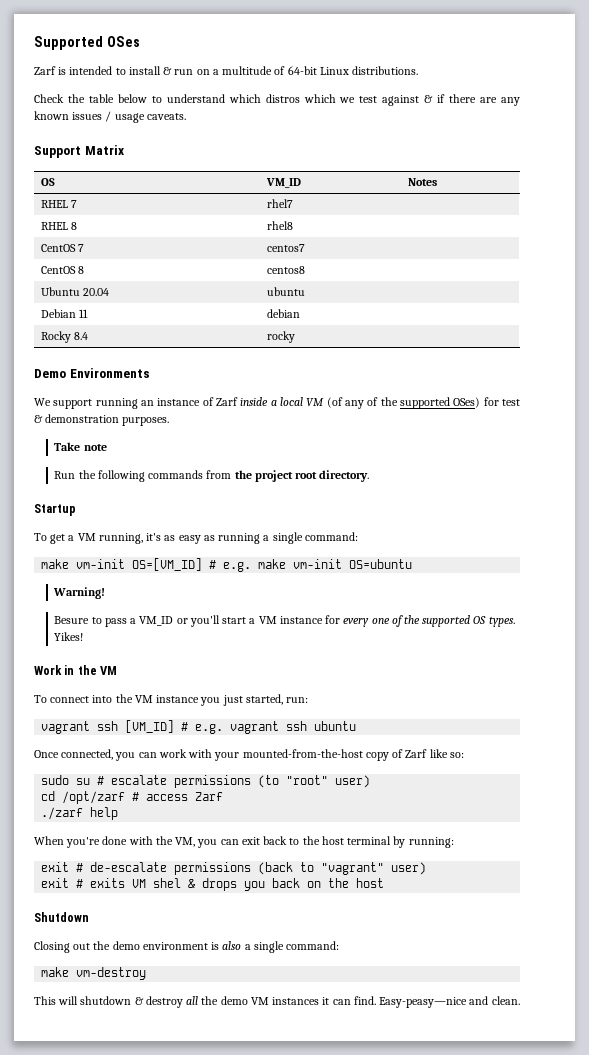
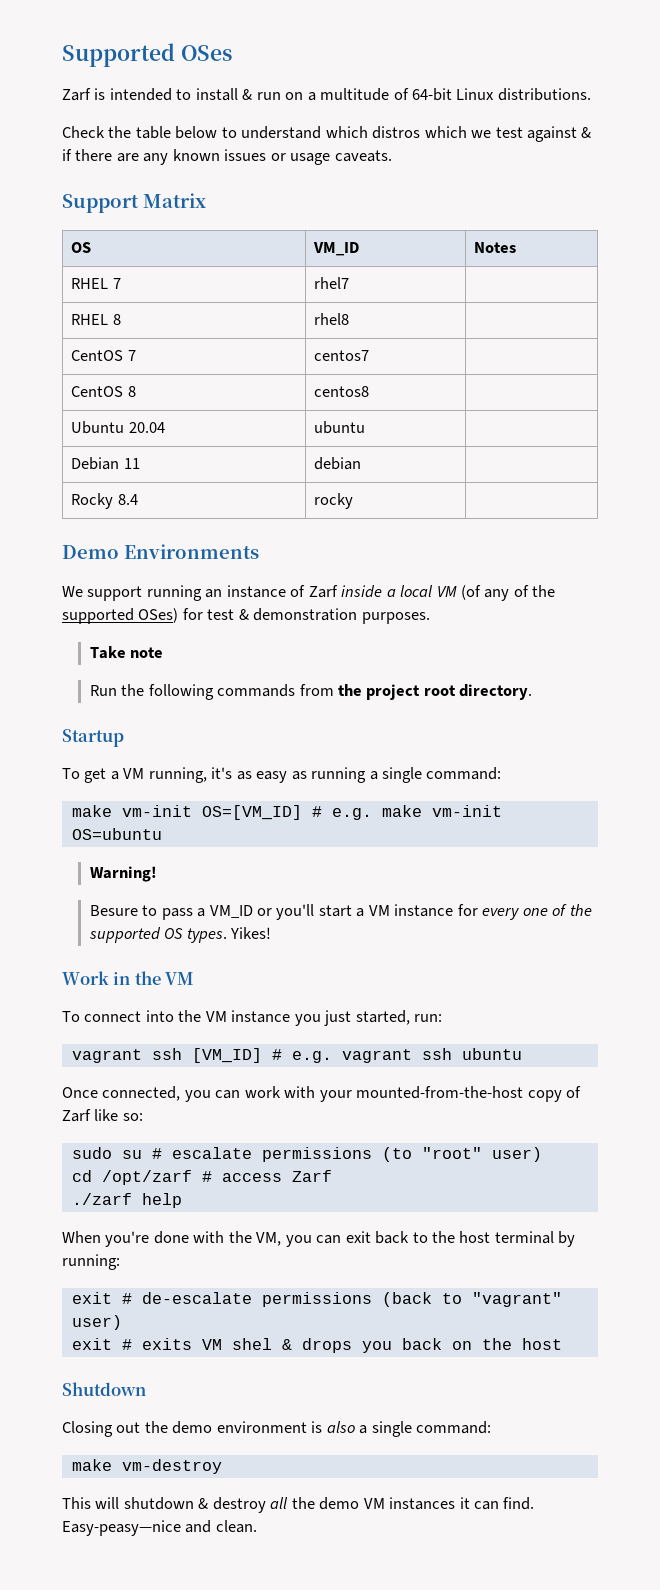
[105,111,112,122] / -> [270,153,286,161] or

